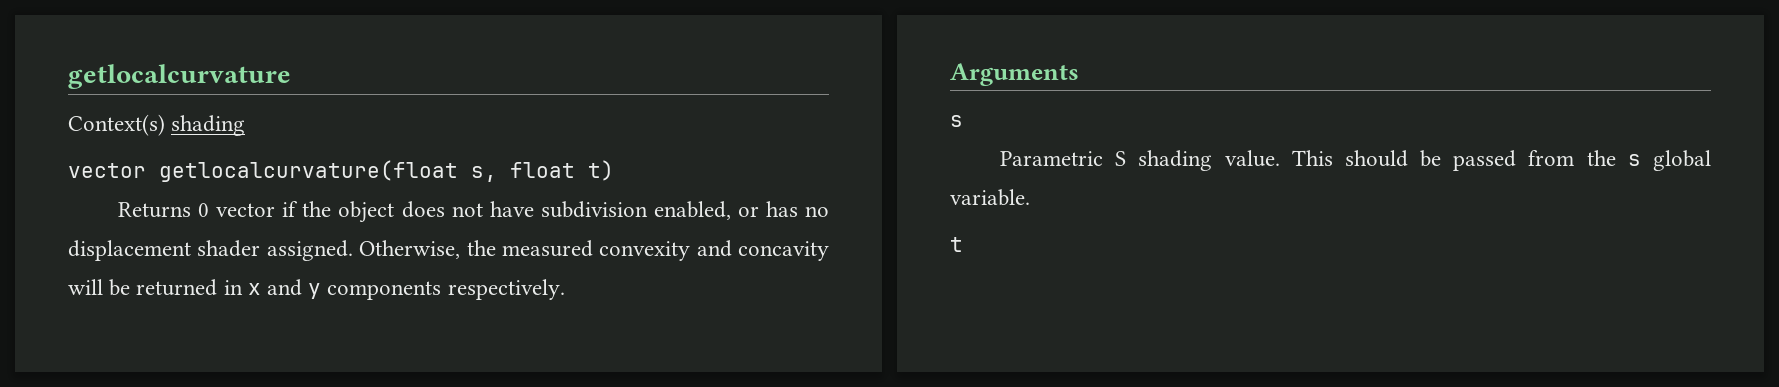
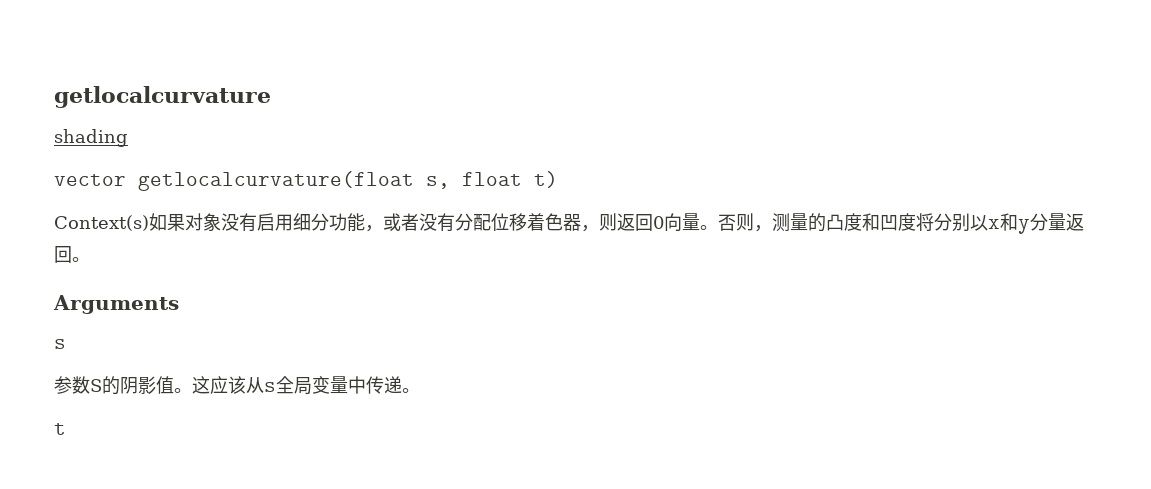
[68,114,165,136] Context(s) -> (271, 97) none
[118,201,829,223] [68,240,829,261] [68,279,565,300] [950,63,1079,86] [950,115,963,127] [1000,150,1711,171] [950,189,1030,206] Returns 0 vector if the object does not have subdivision enabled, or has no displacement shader assigned. Otherwise, the measured convexity and concavity will be returned in x and y components respectively. // Arguments // s // Parametric S shading value. This should be passed from the s global variable. -> [54,213,1084,234] [54,246,90,263] [53,295,179,314] [54,339,66,349] [54,376,420,395] Context(s)如果对象没有启用细分功能，或者没有分配位移着色器，则返回0向量。否则，测量的凸度和凹度将分别以x和y分量返回。 // Arguments // s // 参数S的阴影值。这应该从s全局变量中传递。

